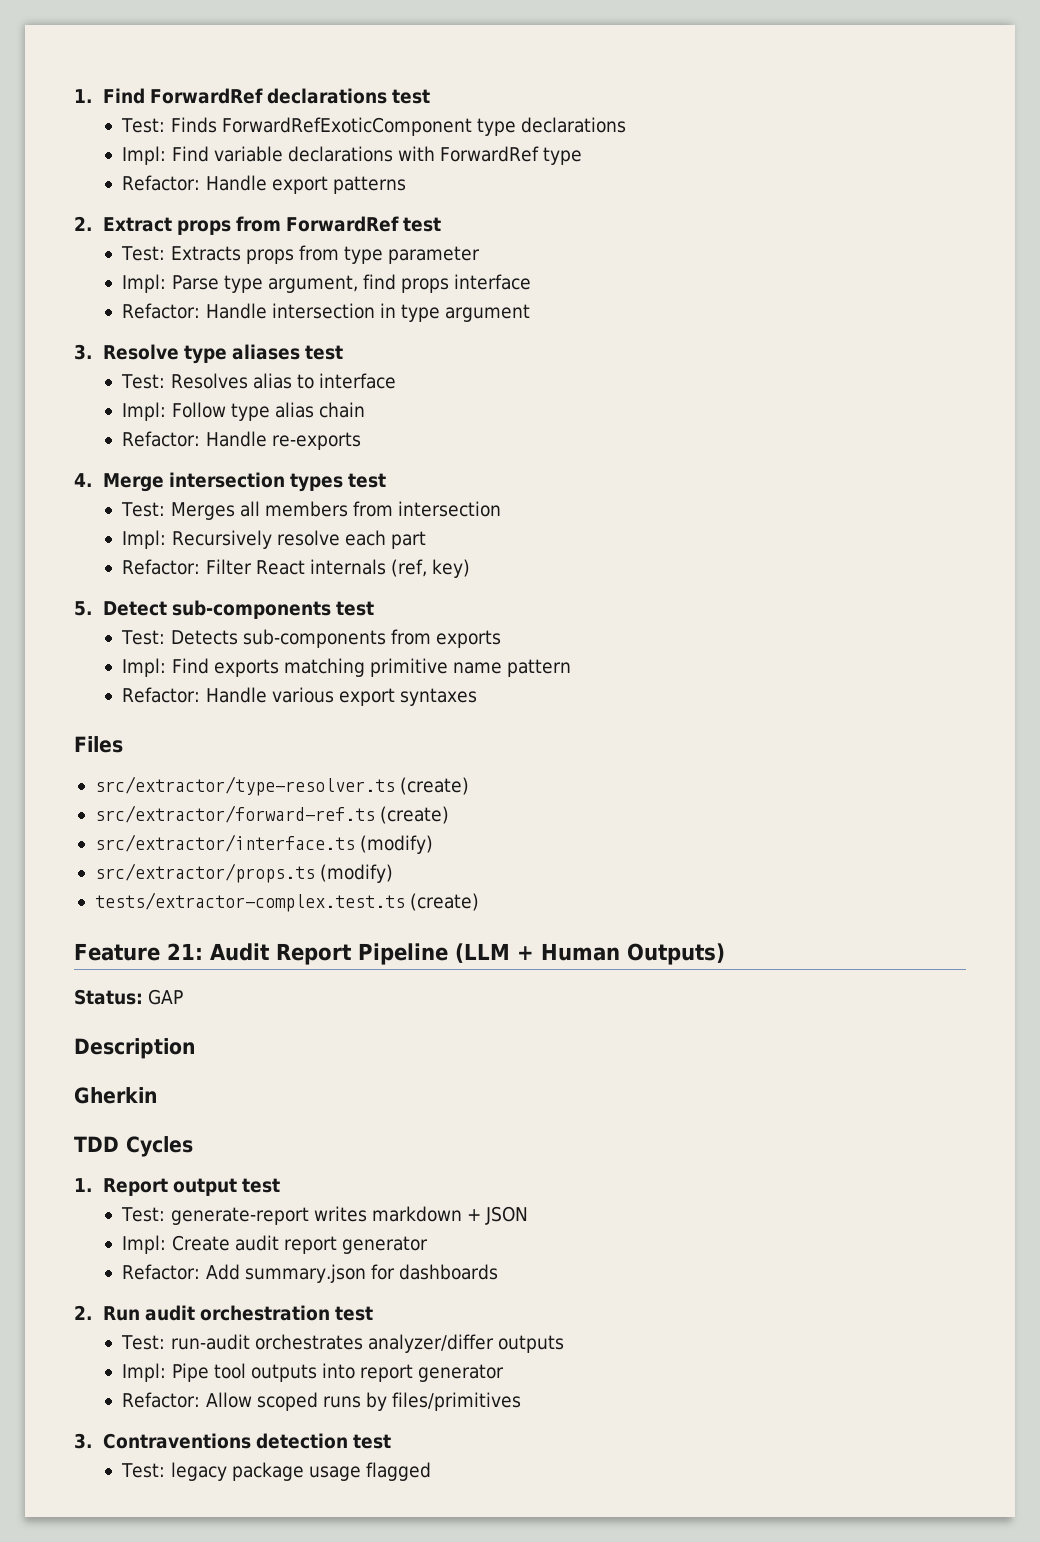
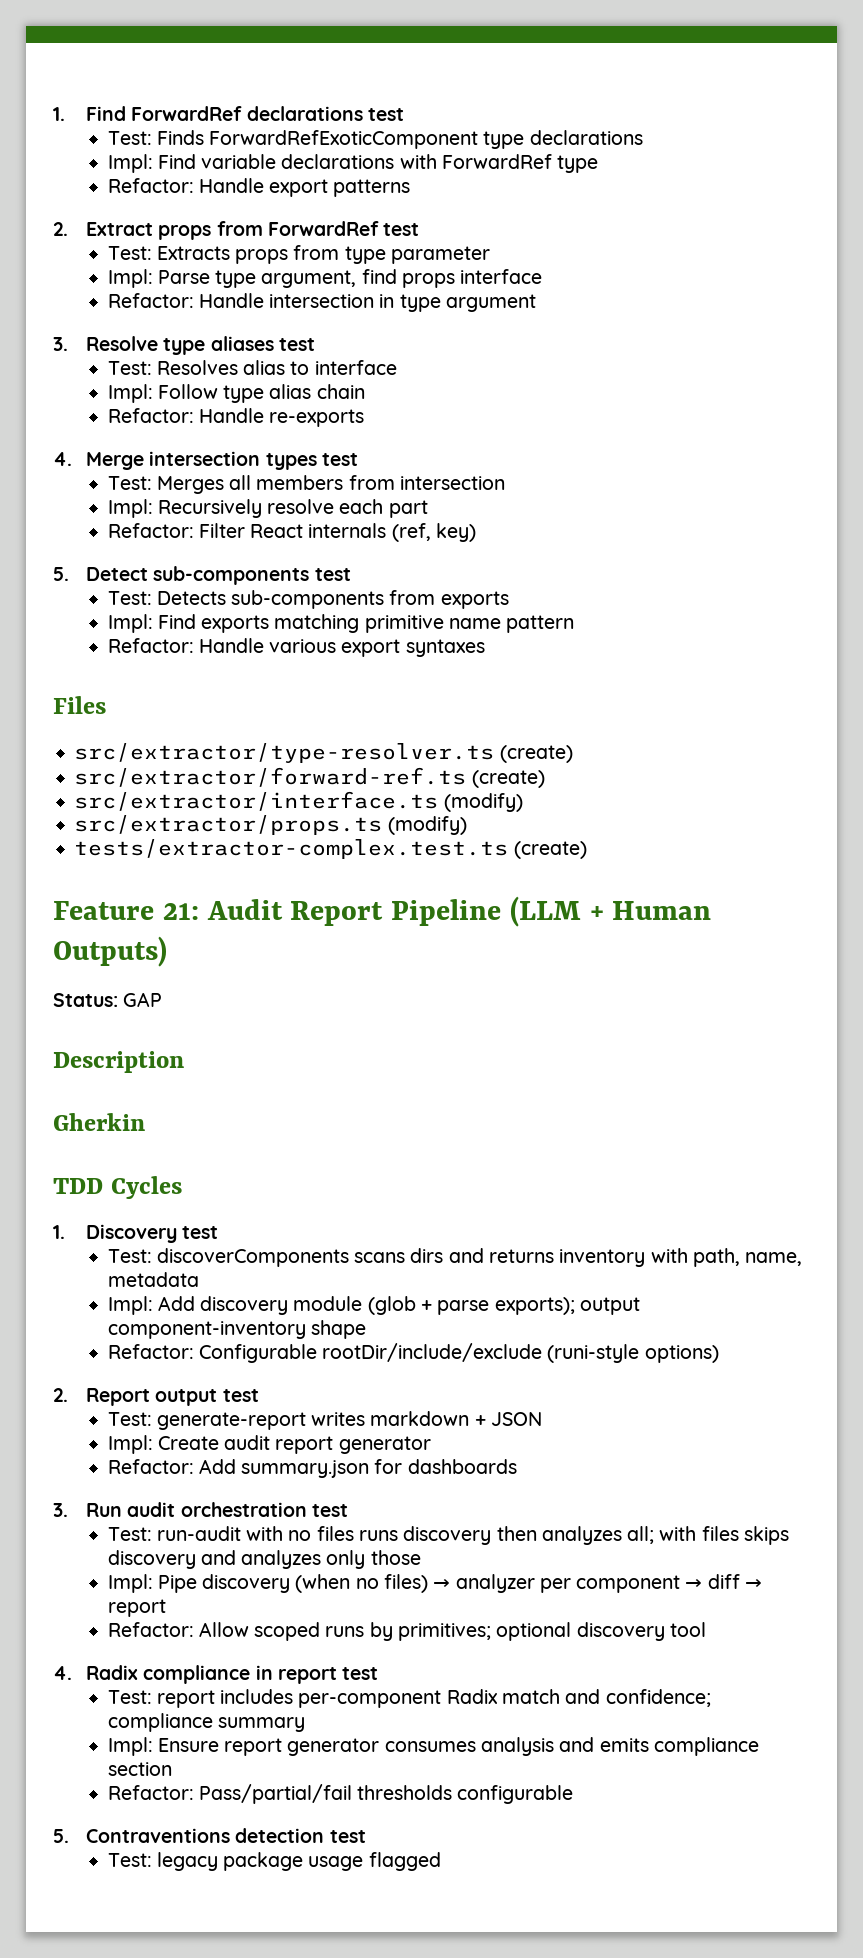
(93, 1185) none -> [86,1224,219,1243] [107,1248,803,1267] [107,1272,199,1287] [107,1296,640,1315] [107,1320,366,1339] [107,1343,719,1363] [53,1388,68,1402] Discovery test // Test: discoverComponents scans dirs and returns inventory with path, name, metadata // Impl: Add discovery module (glob + parse exports); output component-inventory shape // Refactor: Configurable rootDir/include/exclude (runi-style options) // 2.
[74,1305,93,1320] 2. -> [53,1503,68,1517] 3.
[254,1334,564,1353] [122,1363,505,1382] orchestrates analyzer/differ outputs // Impl: Pipe tool outputs into report generator -> [246,1526,789,1545] [107,1550,421,1569] [107,1574,762,1593] [107,1599,166,1617] with no files runs discovery then analyzes all; with files skips discovery and analyzes only those // Impl: Pipe discovery (when no files) → analyzer per component → diff → report
[392,1392,522,1411] [74,1433,93,1449] files/primitives // 3. -> [397,1622,706,1641] [53,1665,379,1684] [107,1689,711,1708] [107,1713,305,1732] [107,1737,759,1756] [107,1762,172,1776] [107,1784,574,1804] [53,1829,69,1843] primitives; optional discovery tool // 4. Radix compliance in report test // Test: report includes per-component Radix match and confidence; compliance summary // Impl: Ensure report generator consumes analysis and emits compliance section // Refactor: Pass/partial/fail thresholds configurable // 5.

